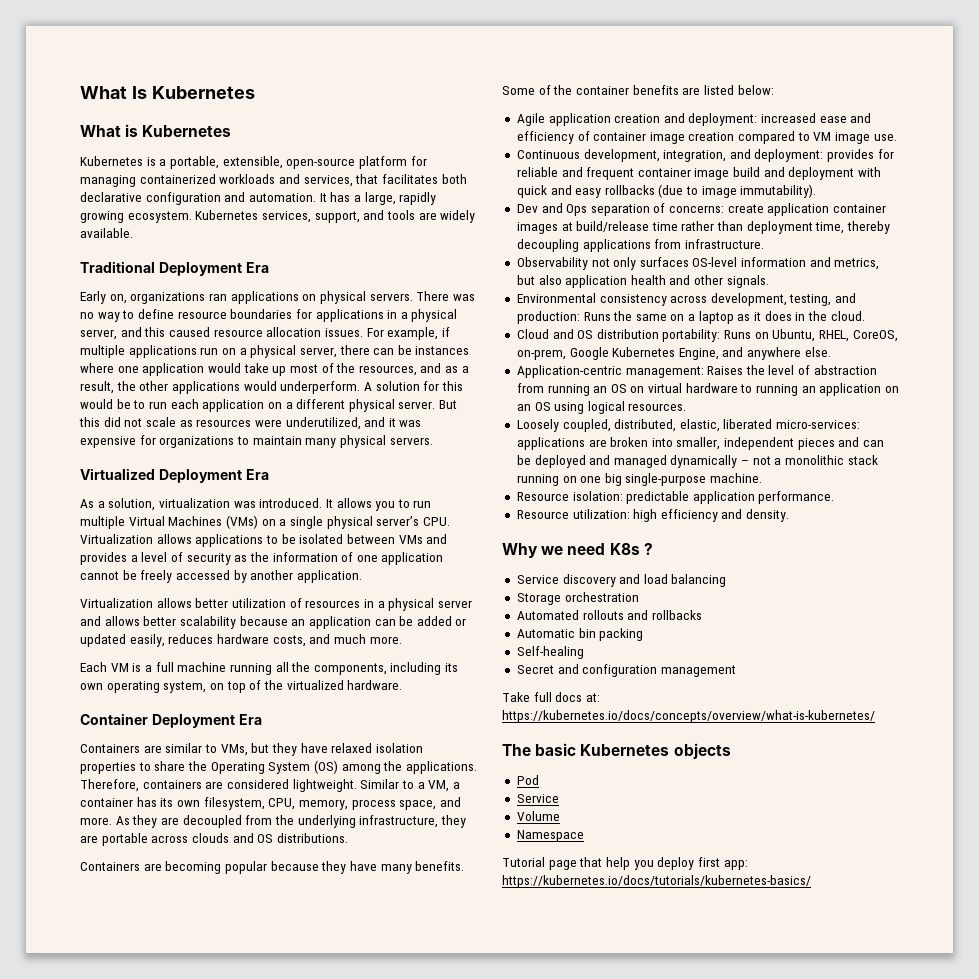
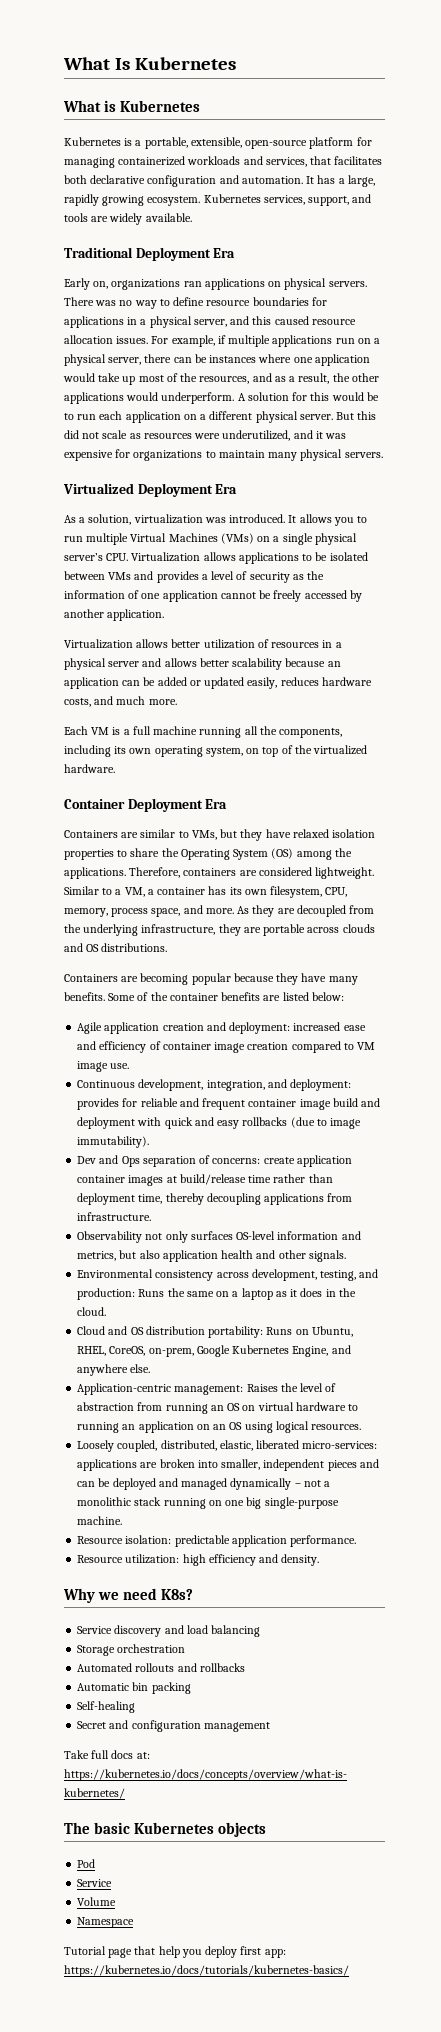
[609,543,653,555] K8s ? -> [161,1589,194,1600] K8s?

